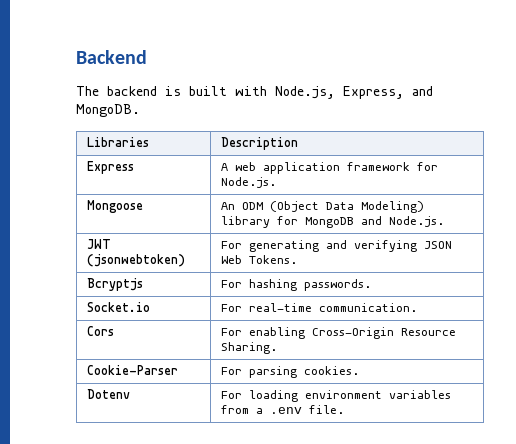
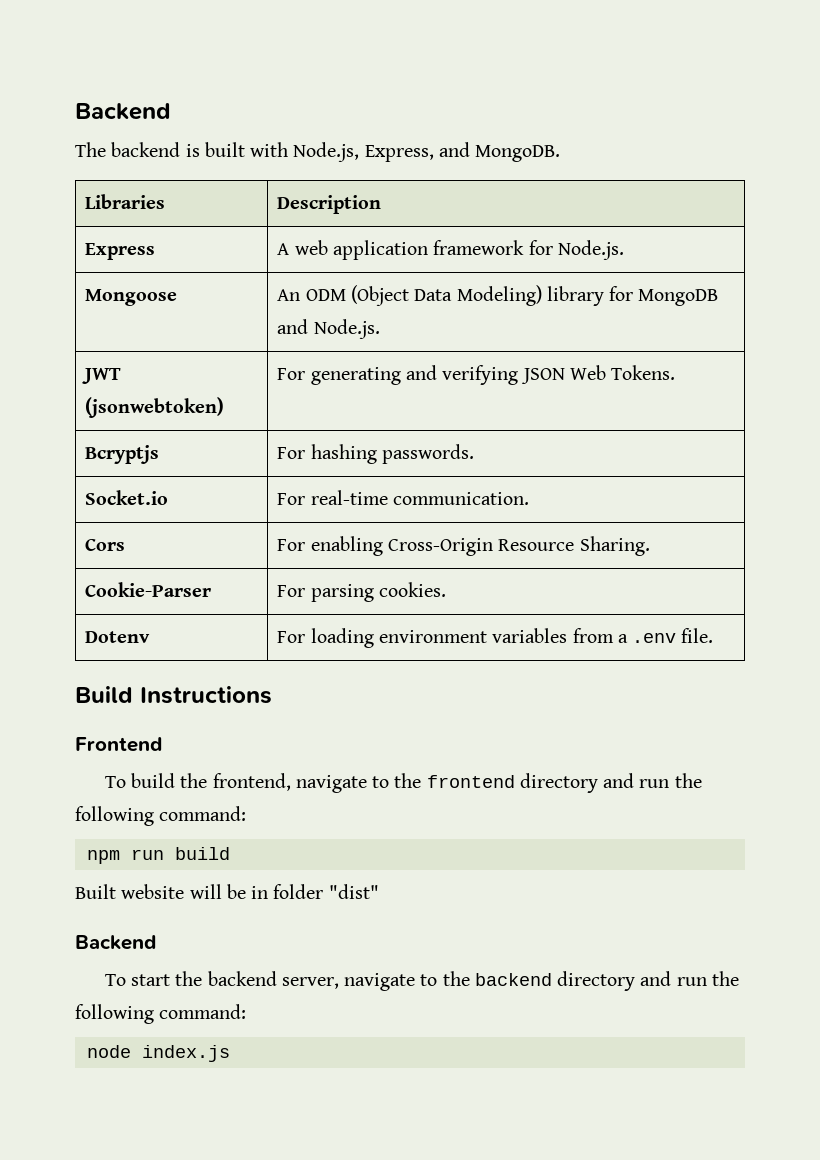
(345, 409) none -> [75,686,272,704] [75,737,162,752] [104,773,702,793] [75,806,247,826] [86,847,230,864] [75,884,379,899] [75,935,156,950] [104,971,740,991] [75,1004,247,1024] [86,1045,230,1062] // Build Instructions // Frontend // To build the frontend, navigate to the frontend directory and run the following command: // npm run build // Built website will be in folder "dist" // Backend // To start the backend server, navigate to the backend directory and run the following command: // node index.js

